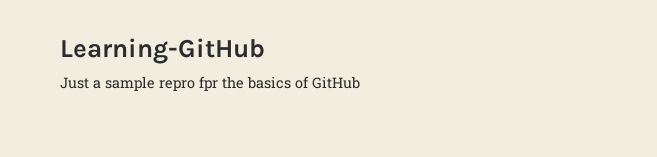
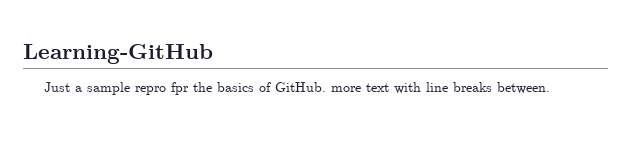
[312,76,360,89] GitHub -> [274,82,550,94] GitHub. more text with line breaks between.

